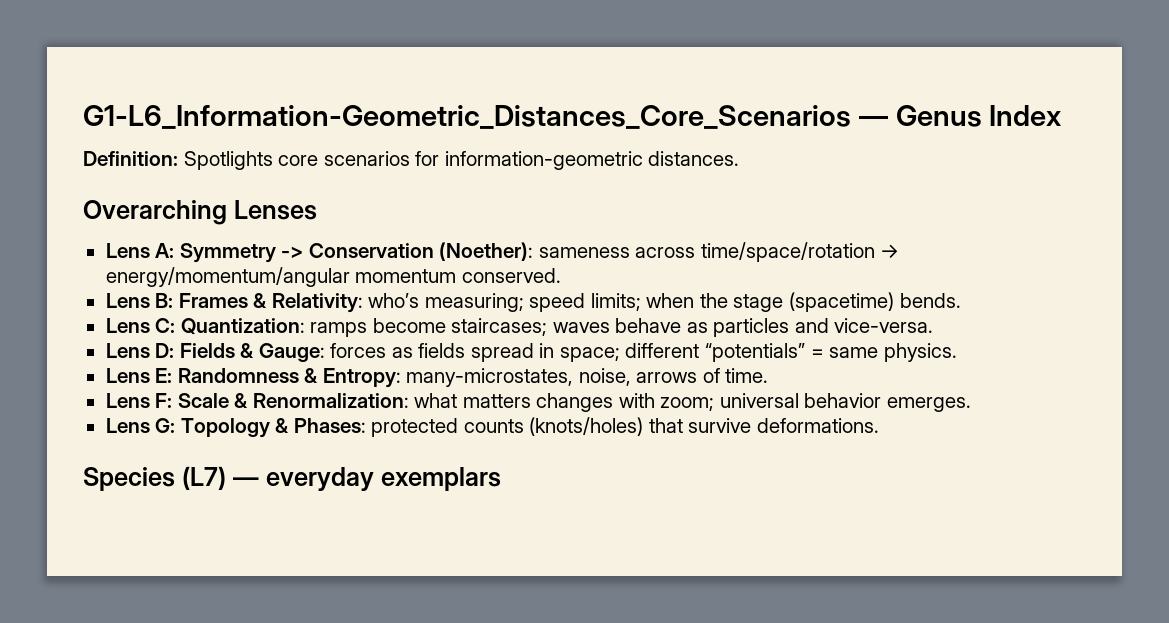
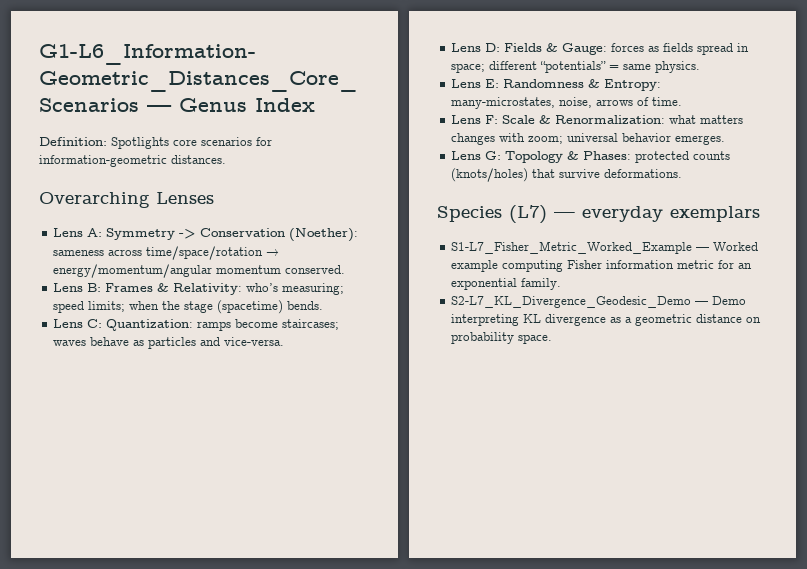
(501, 479) none -> [451,241,759,254] [451,260,753,272] [451,278,562,290] [451,296,747,308] [451,314,762,326] [451,332,553,344] // S1-L7_Fisher_Metric_Worked_Example — Worked example computing Fisher information metric for an exponential family. // S2-L7_KL_Divergence_Geodesic_Demo — Demo interpreting KL divergence as a geometric distance on probability space.

